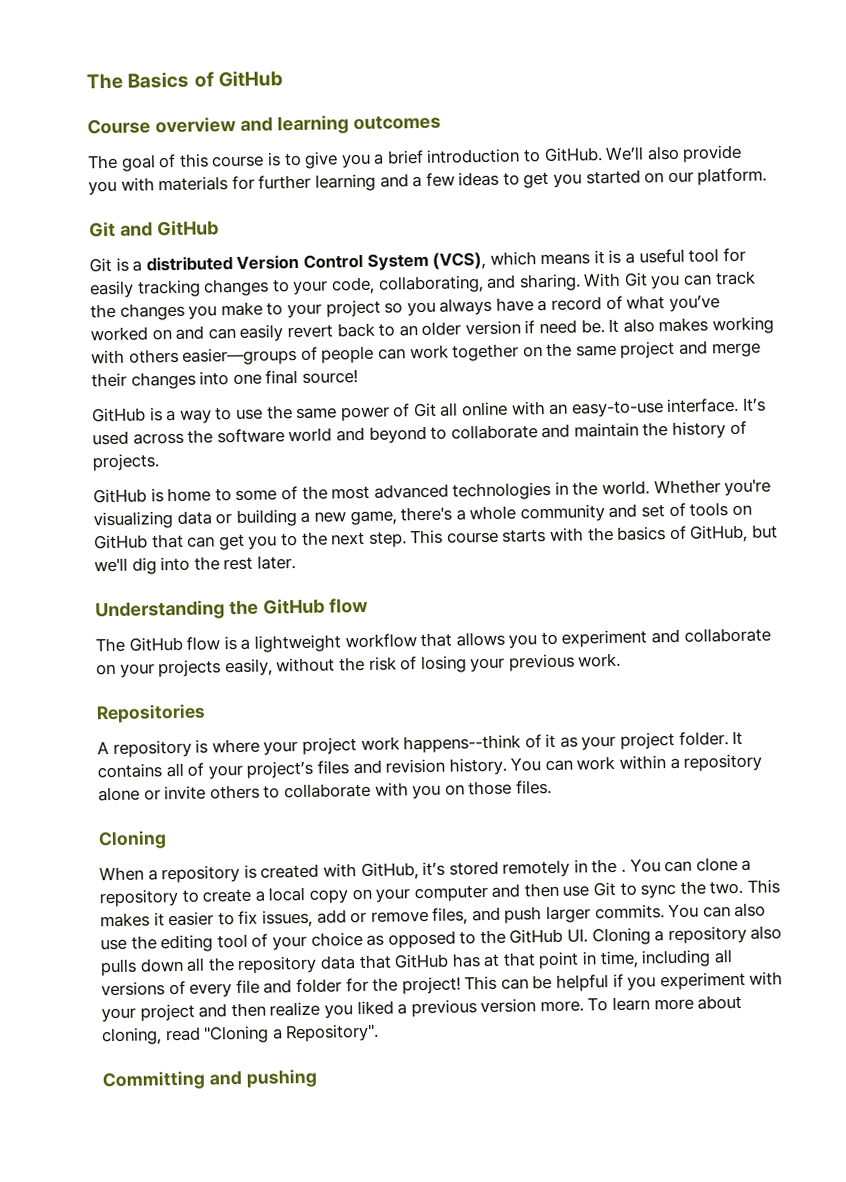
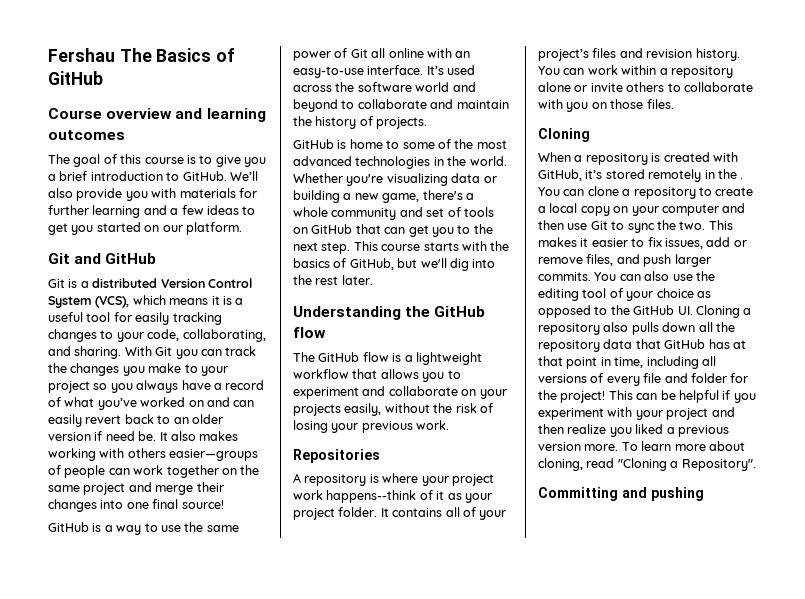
(86, 81) none -> [48,48,115,62] Fershau

